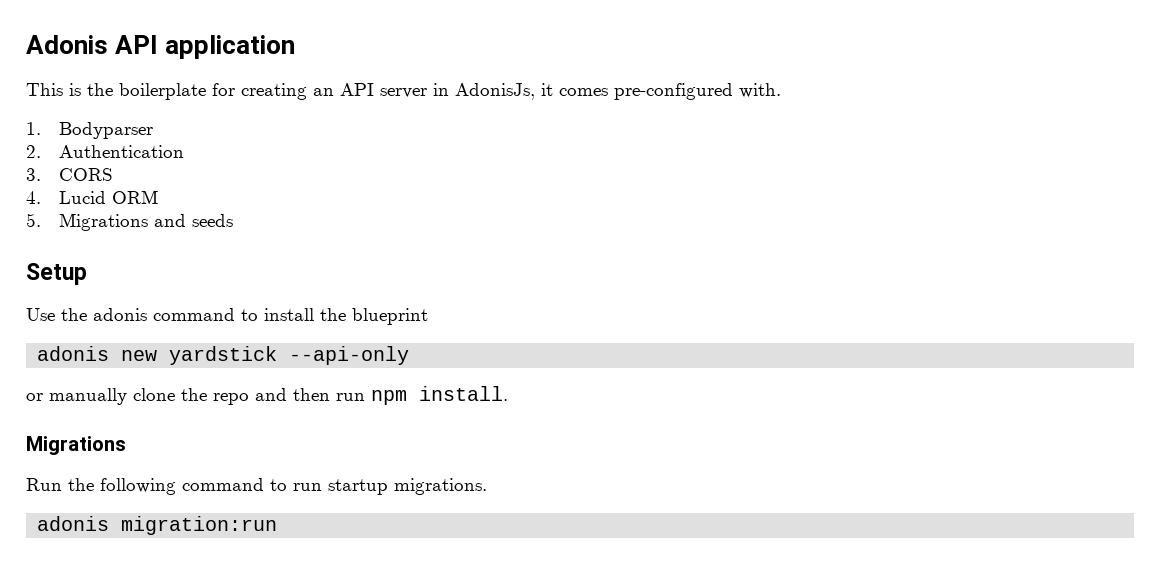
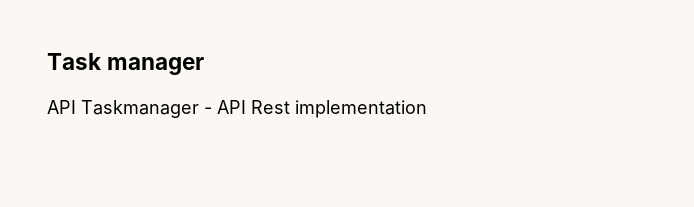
[26,35,296,59] [26,83,781,100] [26,122,154,139] [26,145,185,158] [26,168,114,181] [26,190,159,204] [26,213,234,231] [26,263,87,285] [26,308,428,325] [37,346,410,365] [26,386,508,405] [26,436,126,455] [26,478,487,495] [37,516,278,535] Adonis API application // This is the boilerplate for creating an API server in AdonisJs, it comes pre-configured with. // 1. Bodyparser // 2. Authentication // 3. CORS // 4. Lucid ORM // 5. Migrations and seeds // Setup // Use the adonis command to install the blueprint // adonis new yardstick --api-only // or manually clone the repo and then run npm install. // Migrations // Run the following command to run startup migrations. // adonis migration:run -> [47,53,205,75] [47,100,427,118] Task manager // API Taskmanager - API Rest implementation

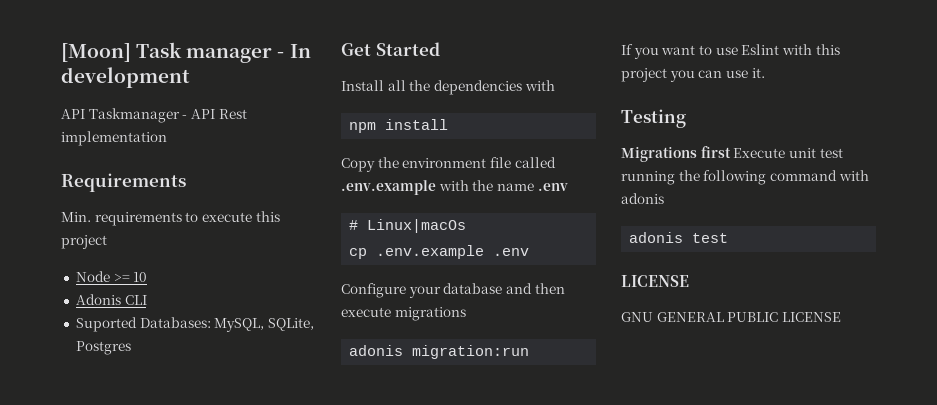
(47, 61) none -> [61,43,131,62] [Moon]
(205, 66) none -> [277,44,311,58] [61,67,190,88] - In development
(427, 109) none -> [61,173,186,192] [61,211,280,226] [61,235,107,249] [75,271,148,282] [75,294,147,305] [75,317,314,332] [75,341,131,355] [341,42,440,56] [341,80,555,95] [349,119,449,133] [341,157,556,172] [341,180,568,195] [349,219,467,233] [349,245,530,259] [341,283,565,298] [341,307,466,321] [349,345,530,359] [621,44,840,59] [621,68,765,82] [621,109,686,128] [621,146,843,162] [621,170,869,185] [621,193,664,204] [629,232,729,243] [621,275,689,287] [621,312,841,322] // Requirements // Min. requirements to execute this project // Node >= 10 // Adonis CLI // Suported Databases: MySQL, SQLite, Postgres // Get Started // Install all the dependencies with // npm install // Copy the environment file called .env.example with the name .env // # Linux|macOs // cp .env.example .env // Configure your database and then execute migrations // adonis migration:run // If you want to use Eslint with this project you can use it. // Testing // Migrations first Execute unit test running the following command with adonis // adonis test // LICENSE // GNU GENERAL PUBLIC LICENSE

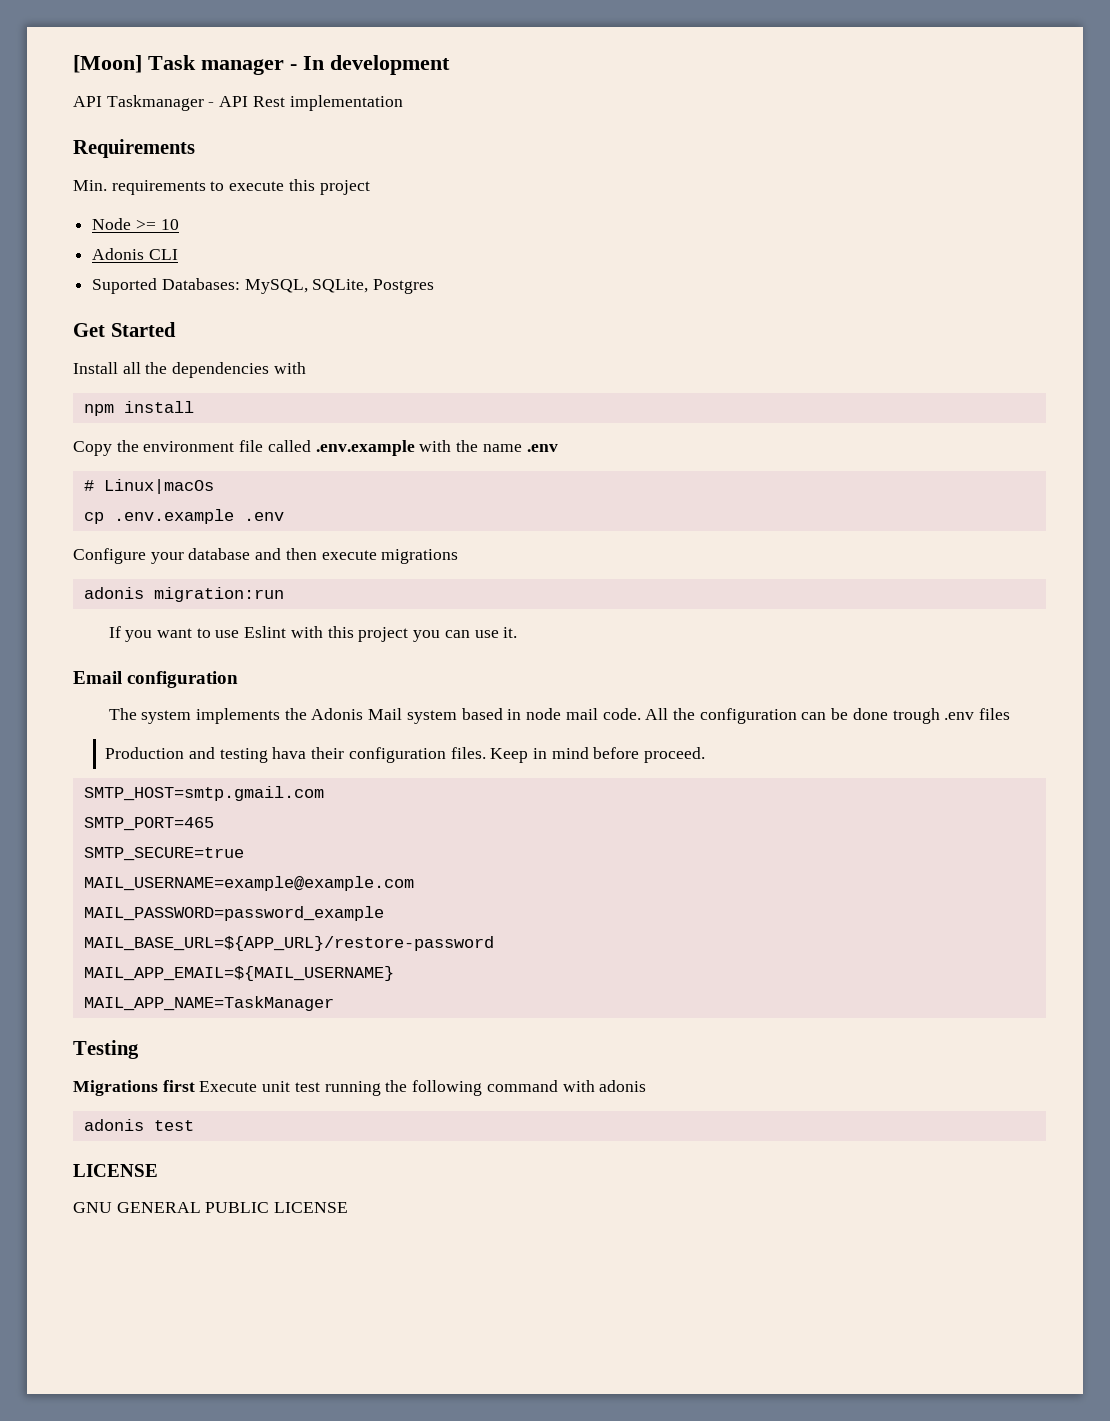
(765, 73) none -> [73,671,239,688] [108,708,1011,724] [105,747,706,763] [83,786,324,801] [83,817,214,831] [83,847,244,861] [83,876,414,891] [83,906,384,921] [83,936,494,951] [83,966,394,981] [83,996,334,1011] // Email configuration // The system implements the Adonis Mail system based in node mail code. All the configuration can be done trough .env files // Production and testing hava their configuration files. Keep in mind before proceed. // SMTP_HOST=smtp.gmail.com // SMTP_PORT=465 // SMTP_SECURE=true // MAIL_USERNAME=example@example.com // MAIL_PASSWORD=password_example // MAIL_BASE_URL=${APP_URL}/restore-password // MAIL_APP_EMAIL=${MAIL_USERNAME} // MAIL_APP_NAME=TaskManager

